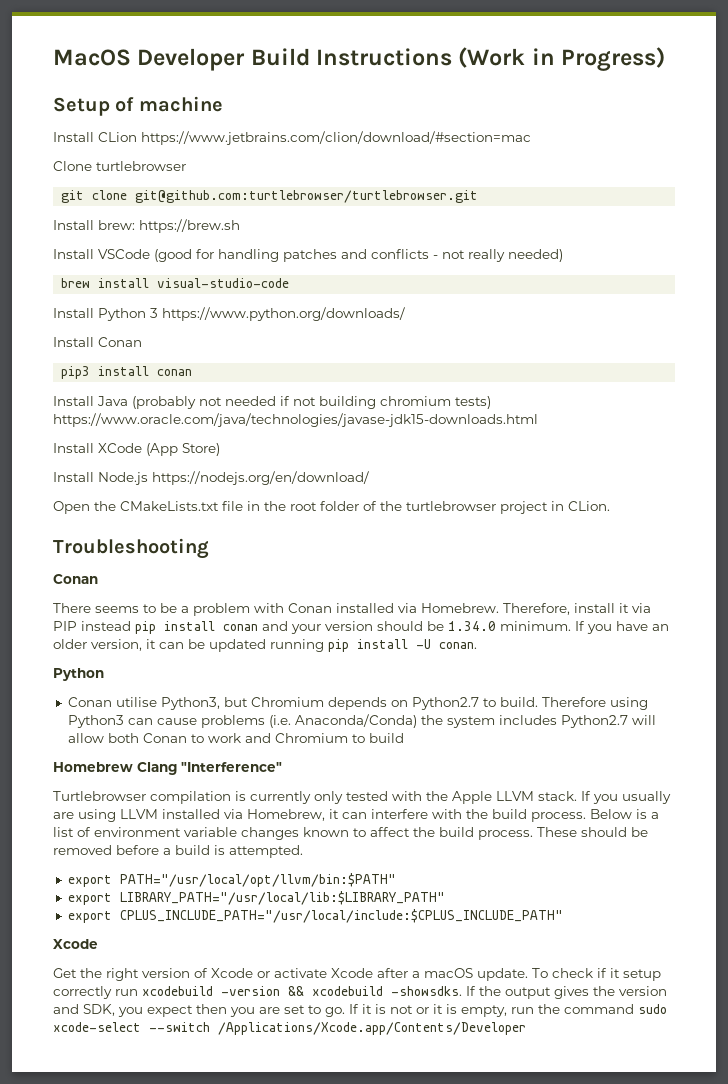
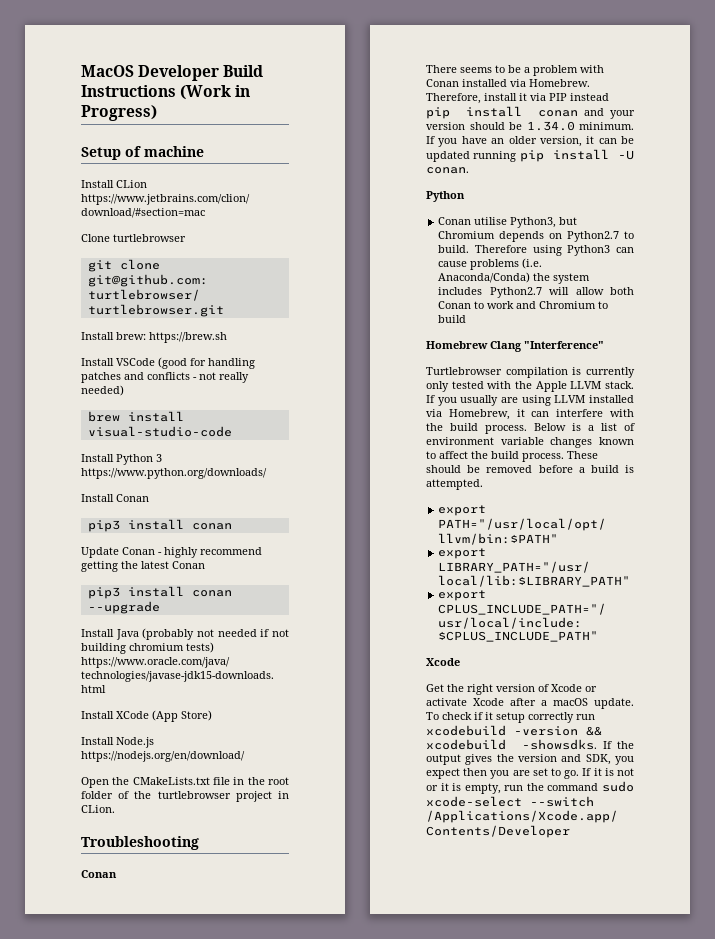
(193, 372) none -> [81,547,262,558] [81,561,205,572] [87,586,232,599] [87,601,160,614] // Update Conan - highly recommend getting the latest Conan // pip3 install conan --upgrade

